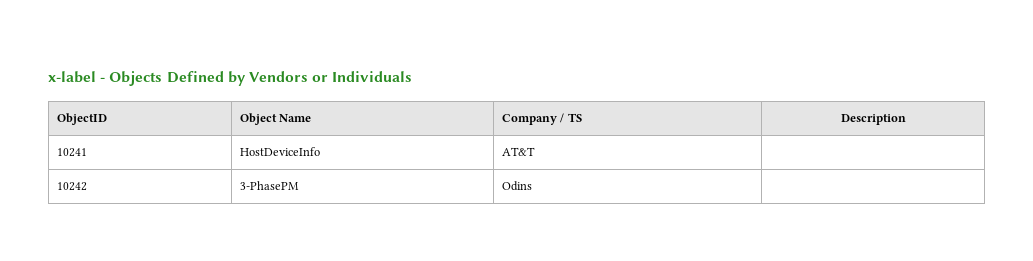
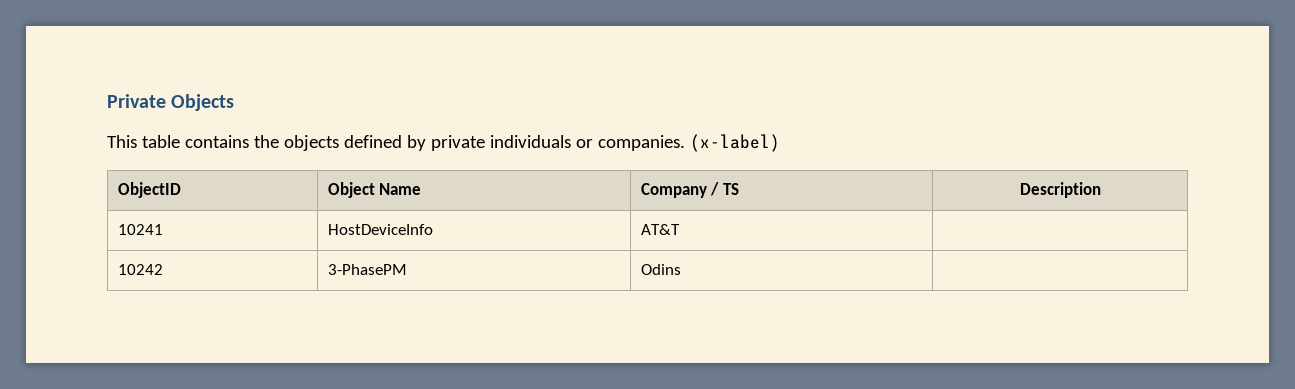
[48,71,106,83] x-label - -> [107,94,166,108] Private
[166,71,413,86] Defined by Vendors or Individuals -> [107,134,780,152] // This table contains the objects defined by private individuals or companies. (x-label)

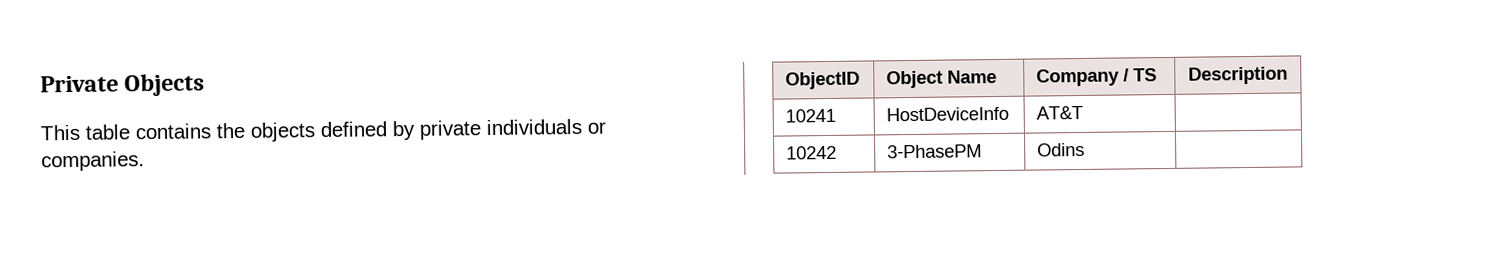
[689,134,780,152] (x-label) -> (145, 161) none

